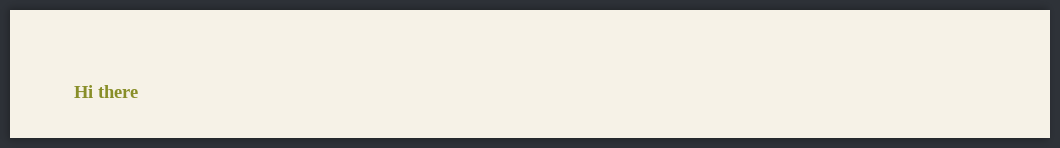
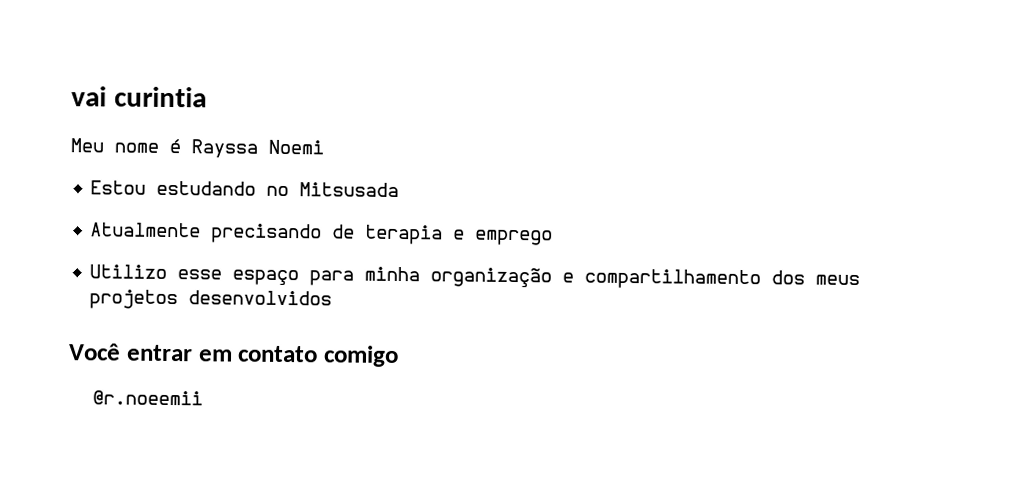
[74,85,138,98] Hi there -> [71,86,207,108] [70,138,324,158] [90,180,400,198] [90,222,554,246] [89,264,861,290] [89,289,333,310] [68,343,399,368] [91,390,203,406] vai curintia // Meu nome é Rayssa Noemi // Estou estudando no Mitsusada // Atualmente precisando de terapia e emprego // Utilizo esse espaço para minha organização e compartilhamento dos meus projetos desenvolvidos // Você entrar em contato comigo // @r.noeemii

